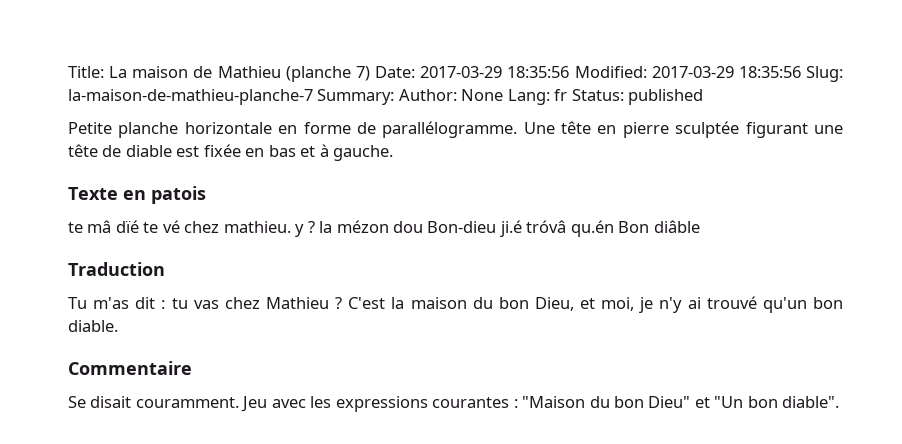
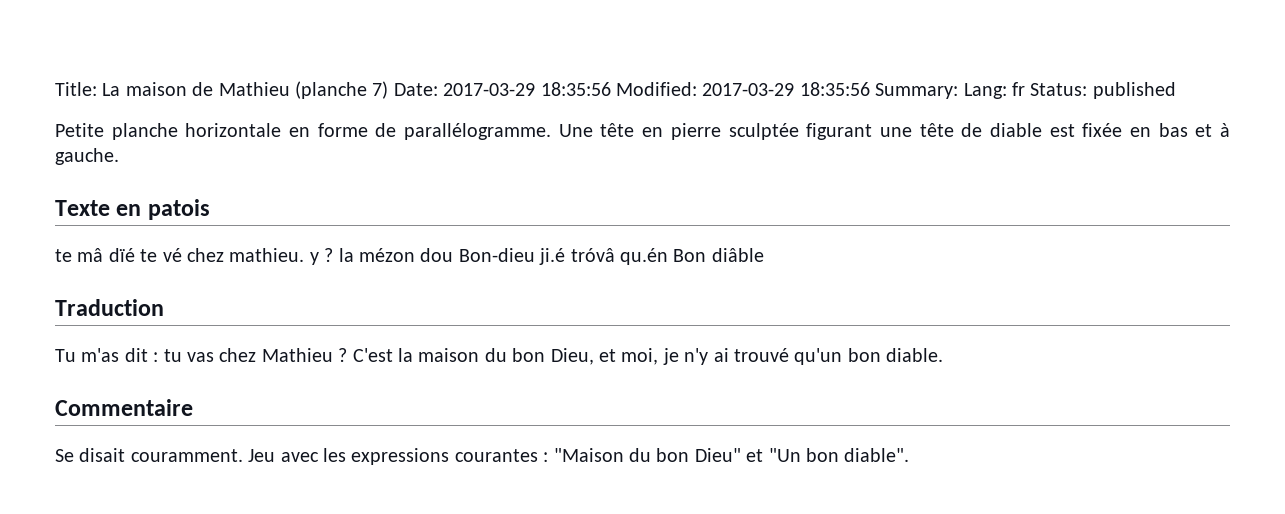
[806,66,843,82] [68,89,504,105] Slug: la-maison-de-mathieu-planche-7 Summary: Author: None -> [875,83,959,99] Summary:

